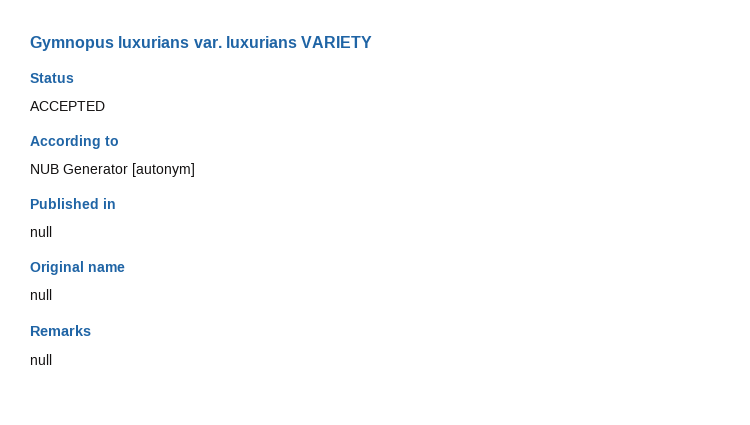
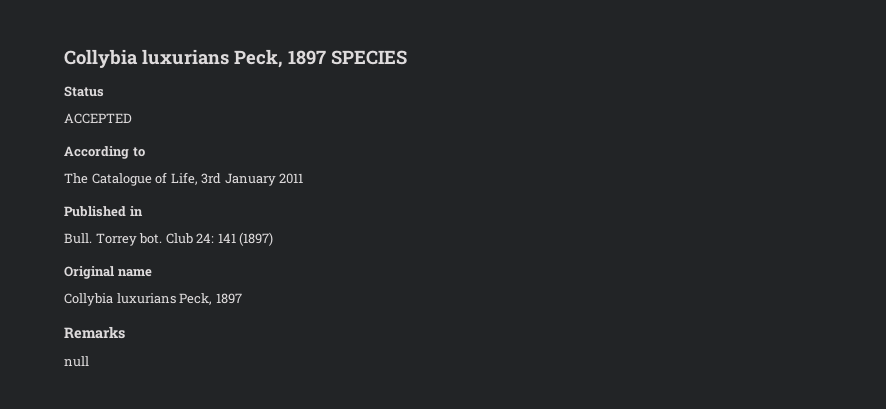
[30,36,373,51] Gymnopus luxurians var. luxurians VARIETY -> [64,49,407,68] Collybia luxurians Peck, 1897 SPECIES
[30,163,195,177] [30,198,116,209] [30,226,52,237] [30,261,125,275] [30,289,52,300] NUB Generator [autonym] // Published in // null // Original name // null -> [64,172,304,186] [64,206,143,217] [64,232,274,246] [64,266,152,279] [64,293,242,306] The Catalogue of Life, 3rd January 2011 // Published in // Bull. Torrey bot. Club 24: 141 (1897) // Original name // Collybia luxurians Peck, 1897

